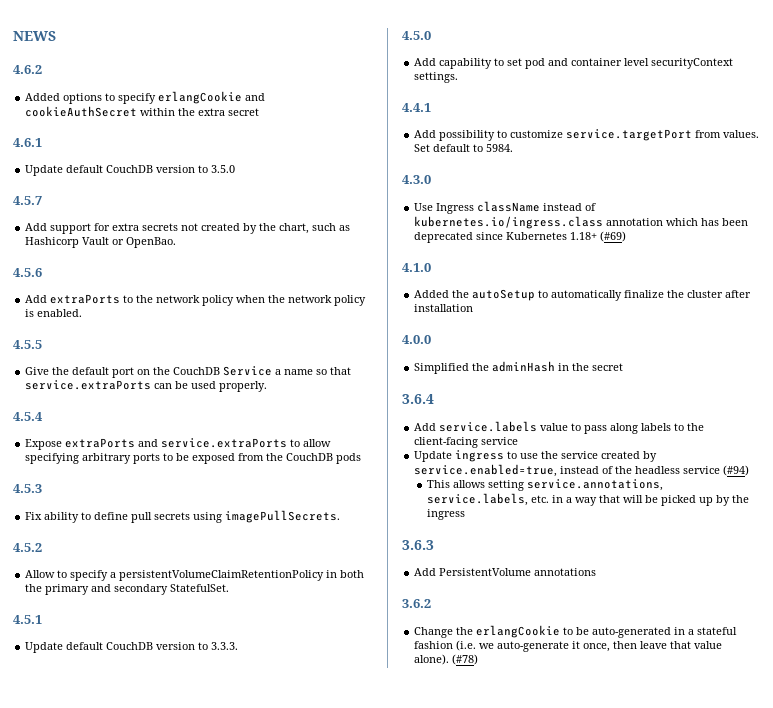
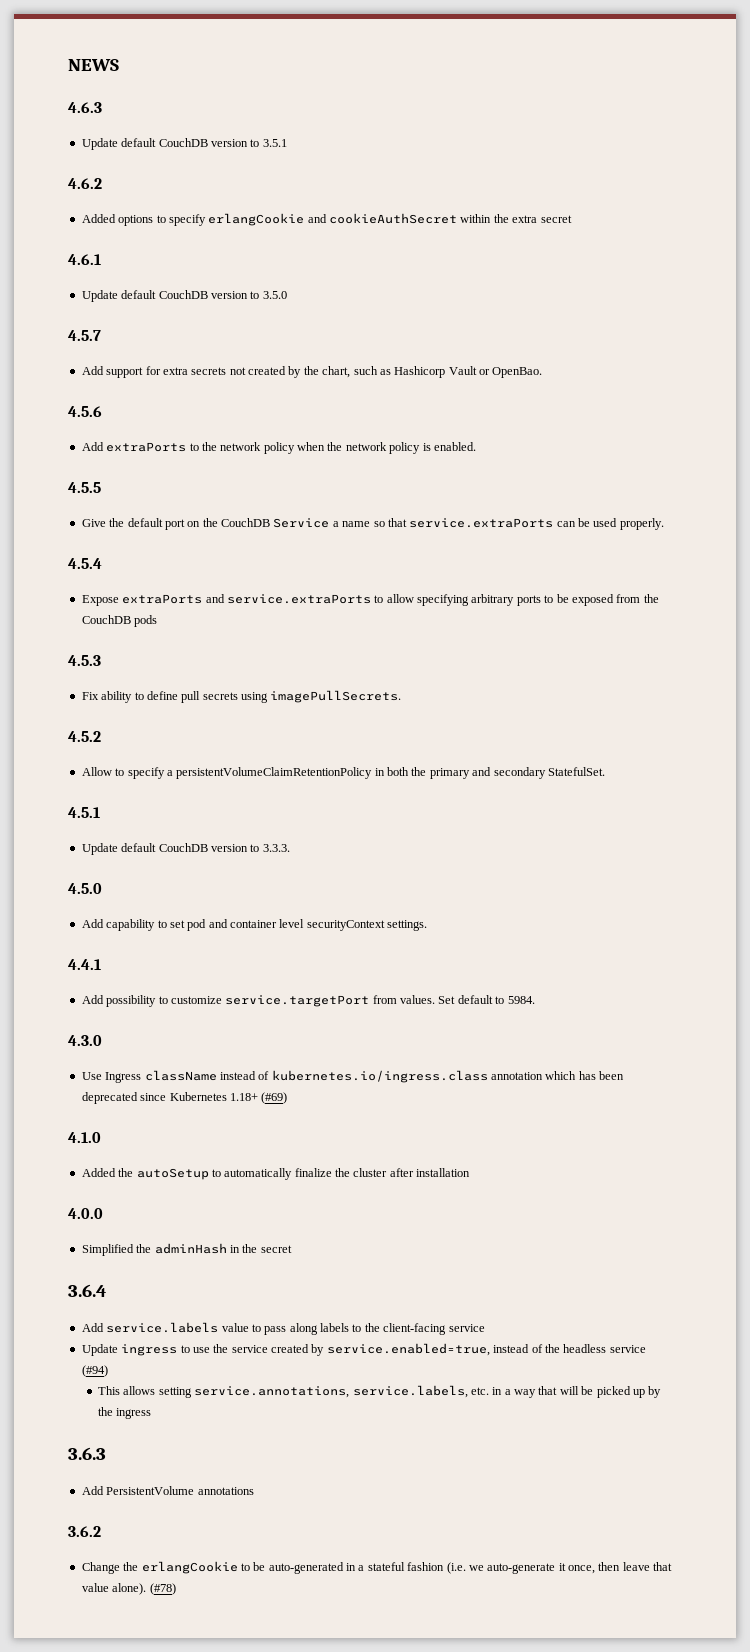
(56, 36) none -> [68,102,102,113] [81,138,287,150] // 4.6.3 // Update default CouchDB version to 3.5.1

